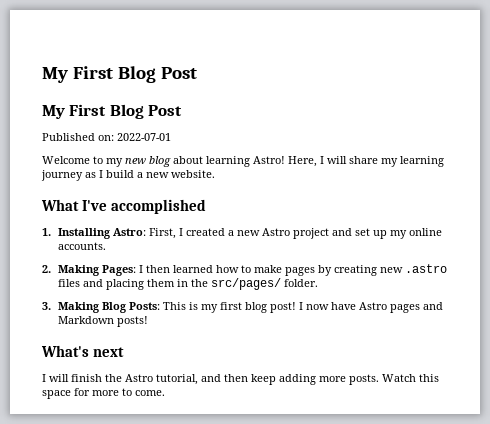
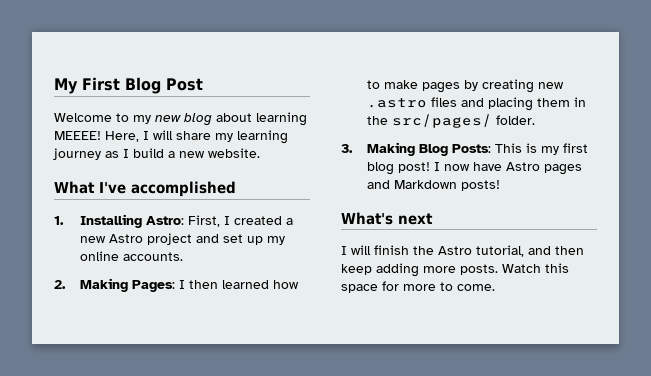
[42,66,197,83] [42,104,183,119] [42,133,171,141] My First Blog Post // My First Blog Post // Published on: 2022-07-01 -> [54,77,203,94] My First Blog Post
[253,156,285,164] Astro! -> [54,131,101,140] MEEEE!

